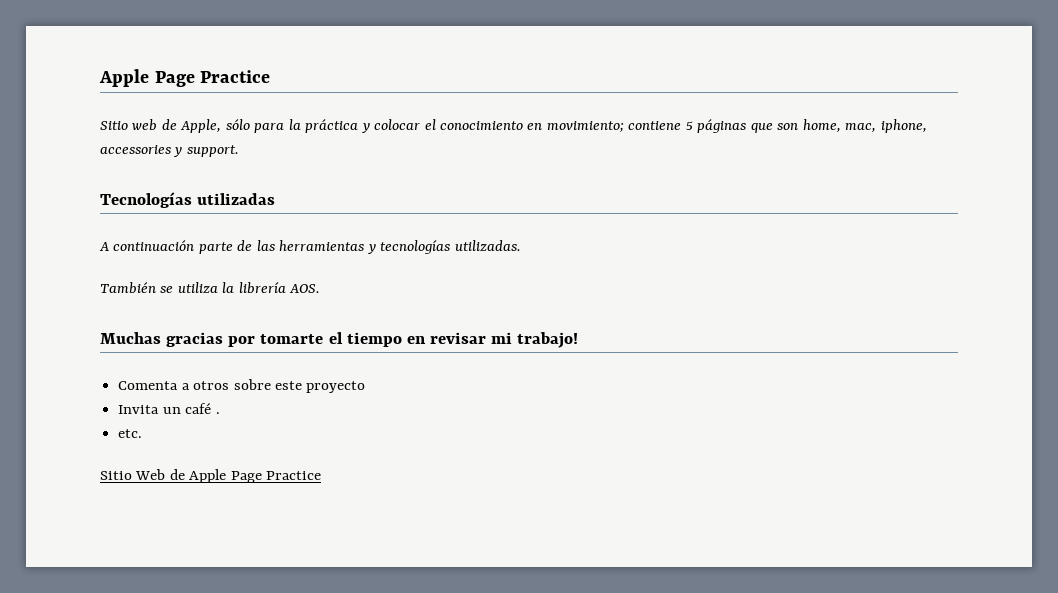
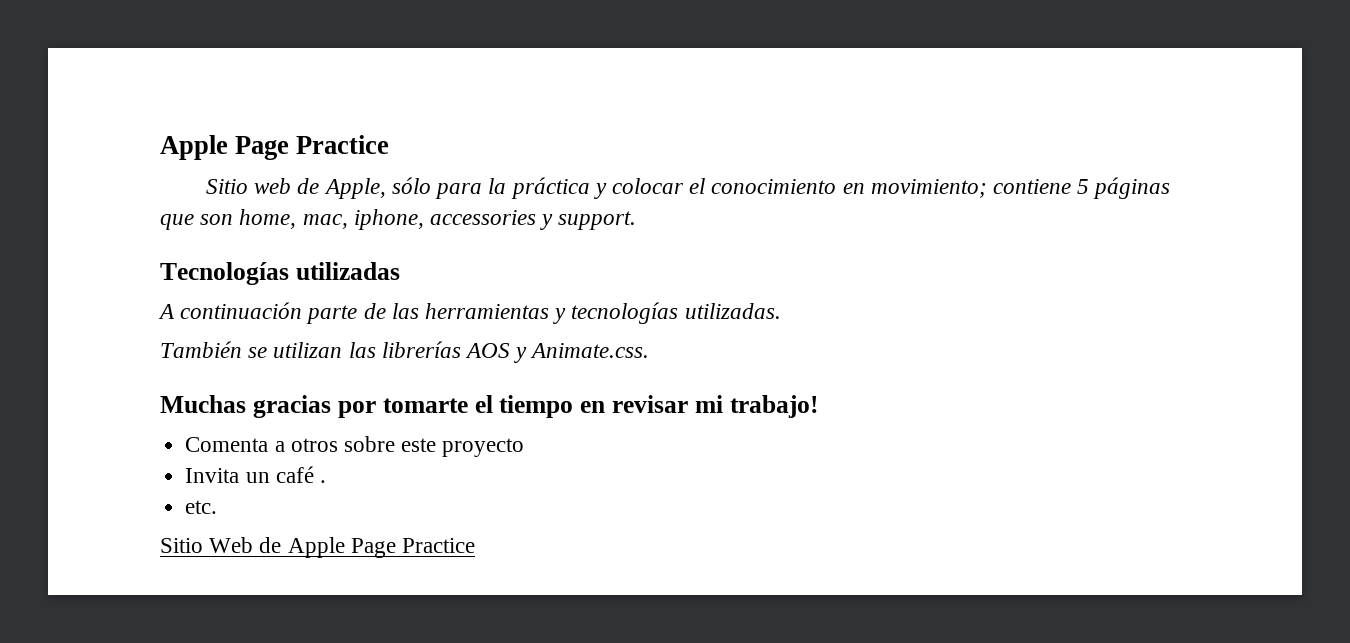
[177,282,321,294] utiliza la librería AOS. -> [273,341,650,363] utilizan las librerías AOS y Animate.css.

